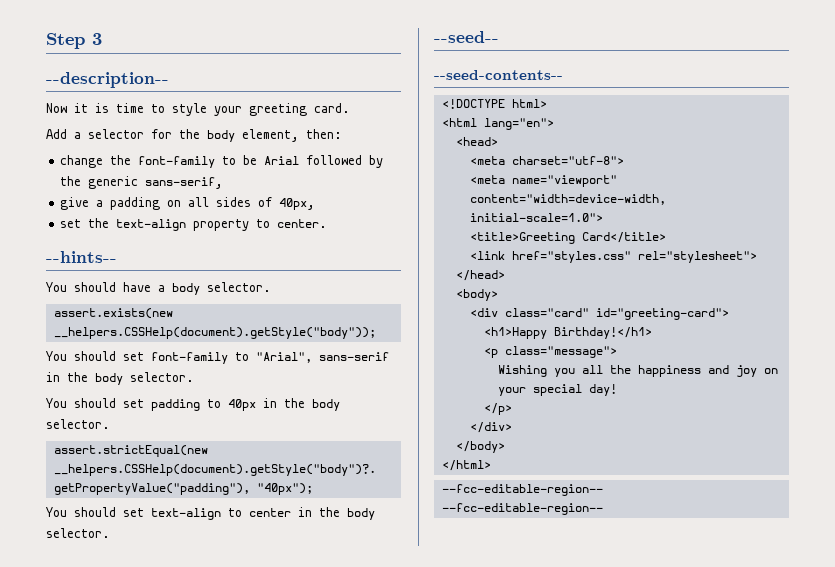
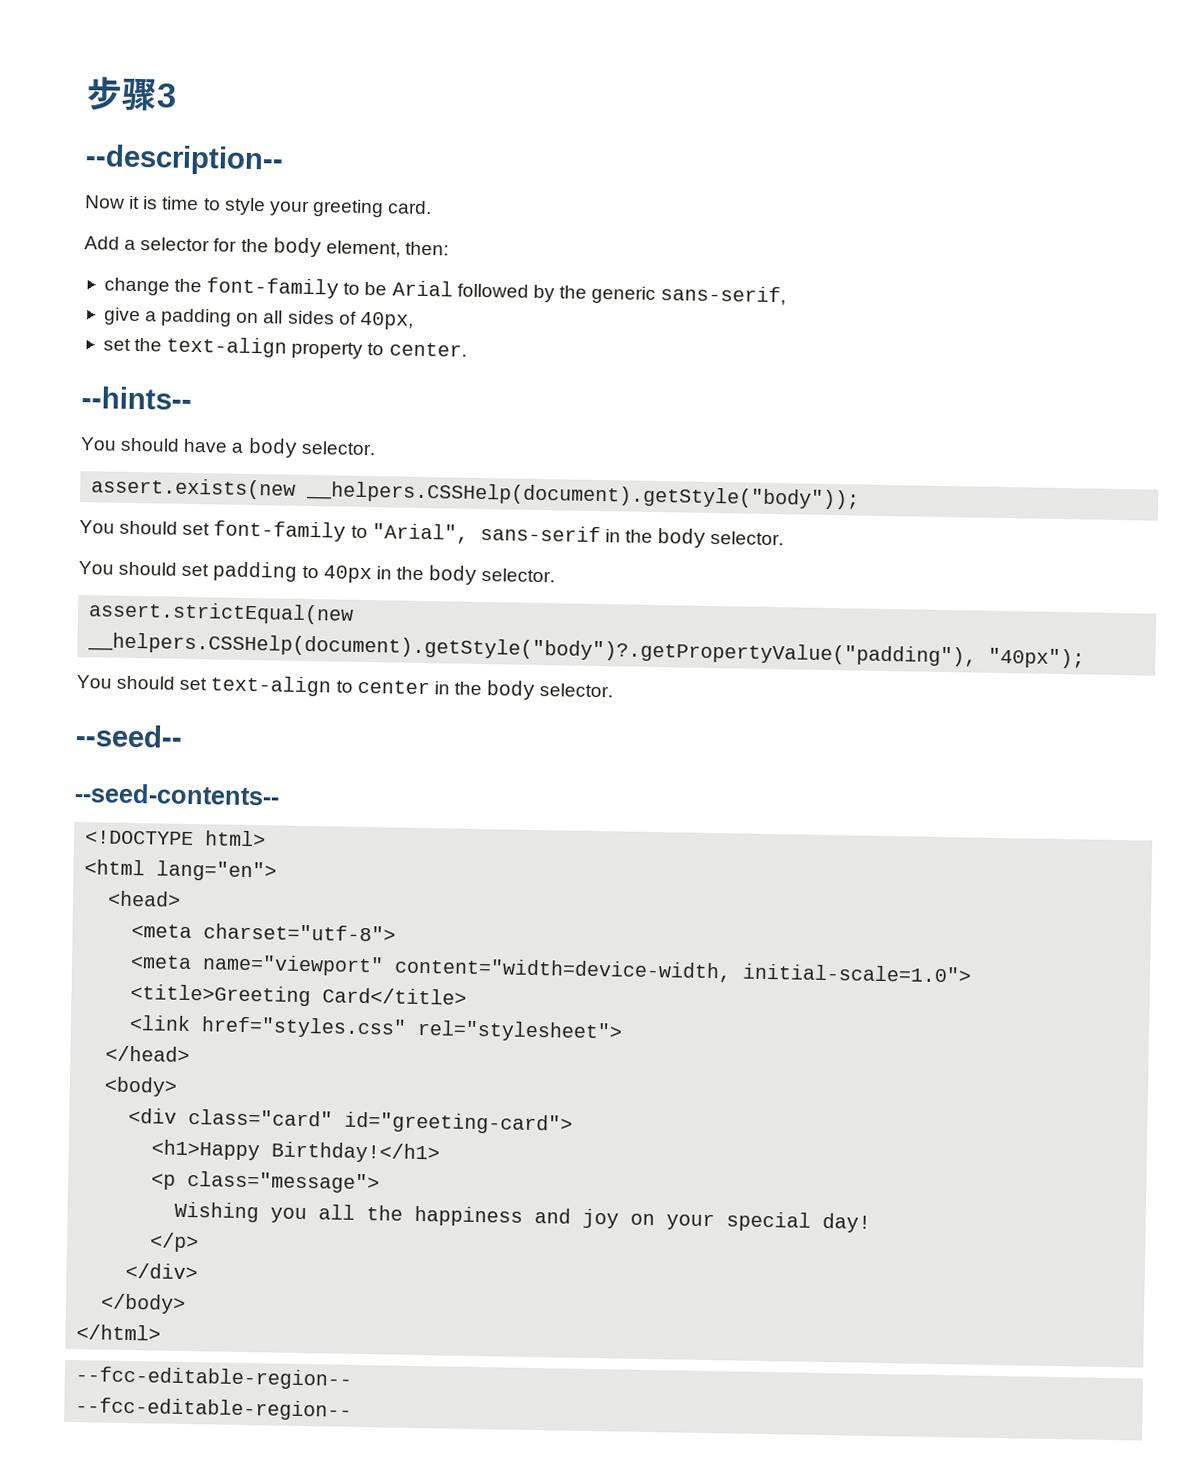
[46,33,85,49] Step -> [86,76,158,112] 步骤

